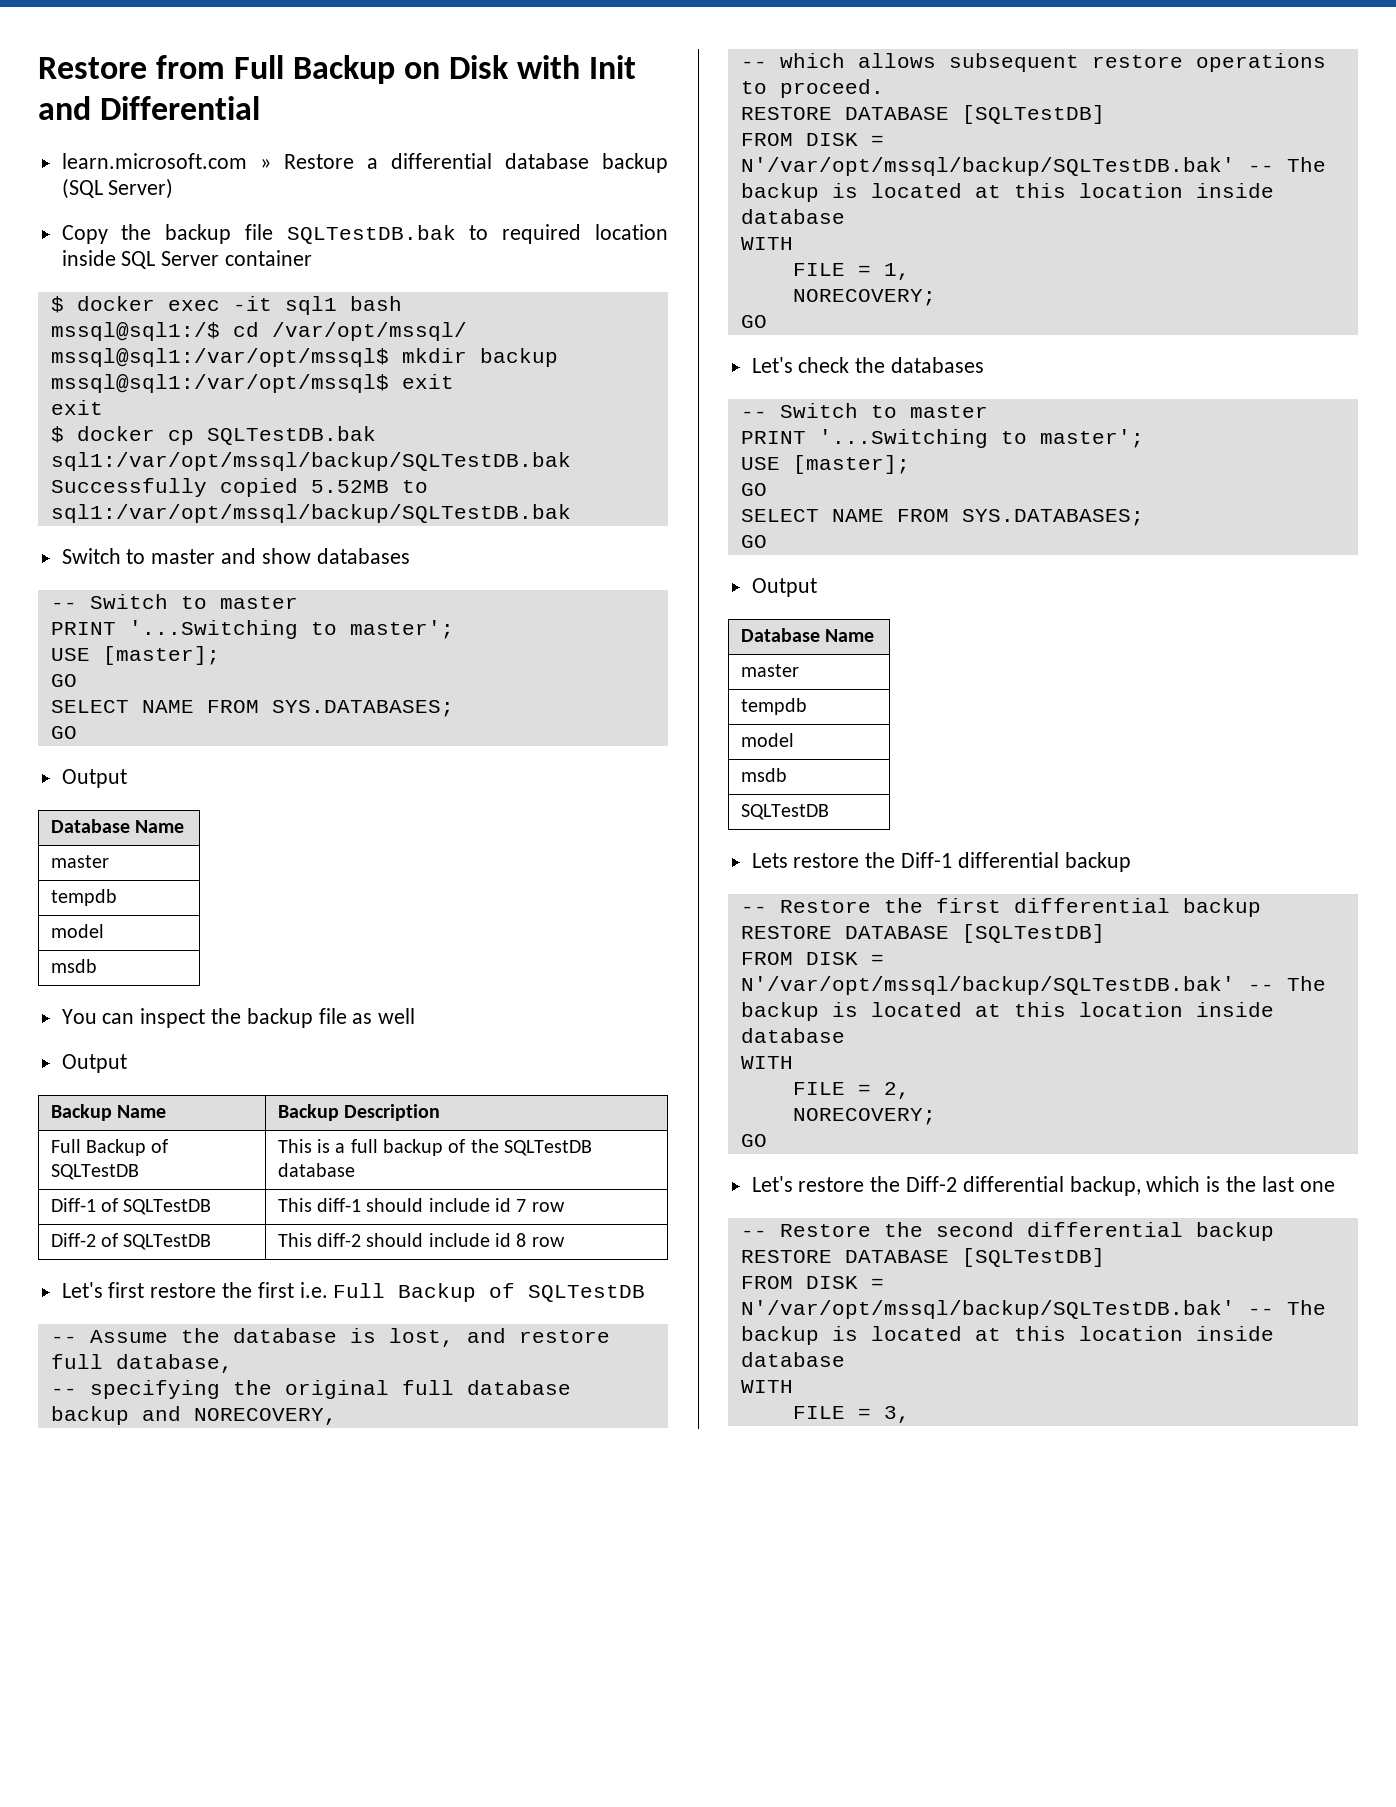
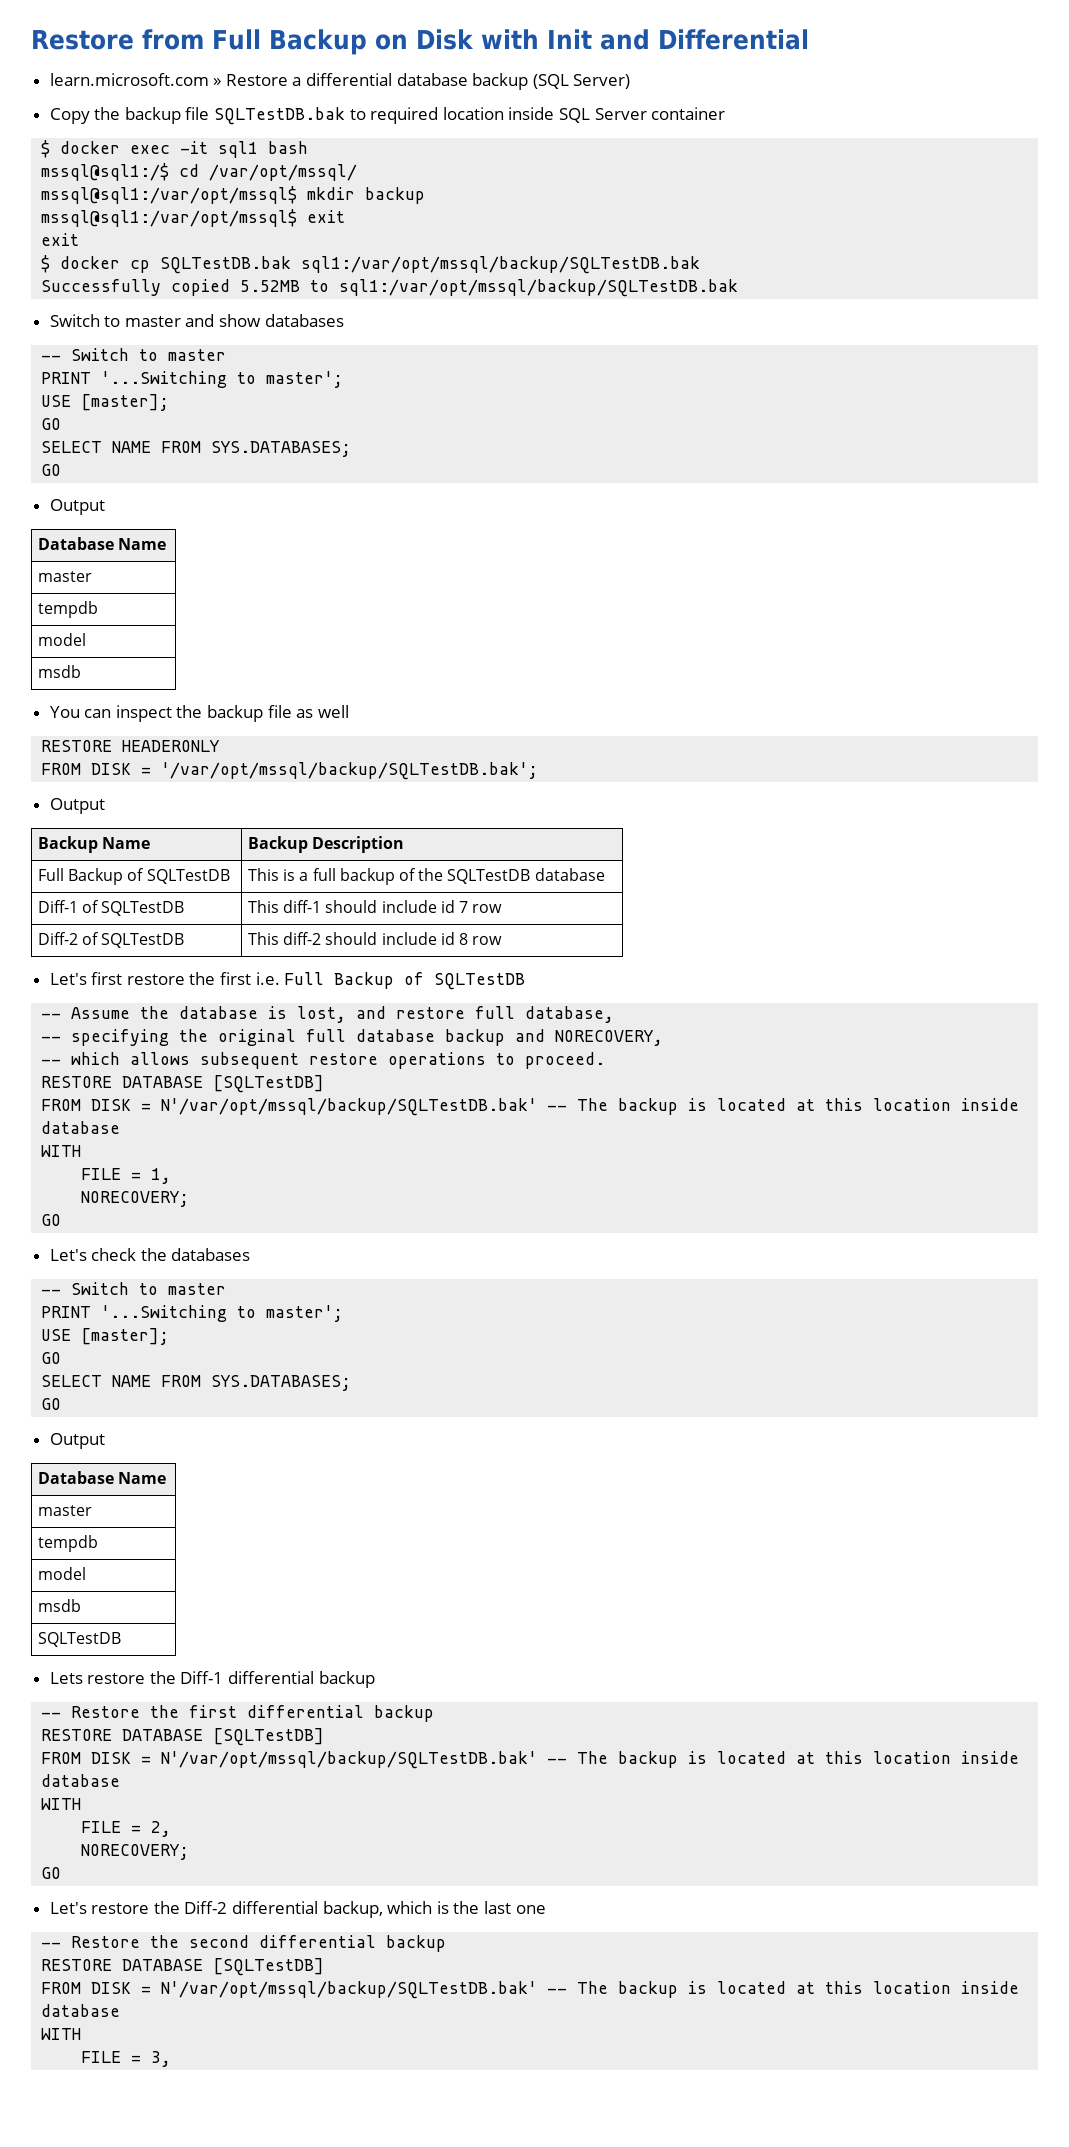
(416, 1016) none -> [41,740,221,752] [41,762,539,780] // RESTORE HEADERONLY // FROM DISK = '/var/opt/mssql/backup/SQLTestDB.bak';

